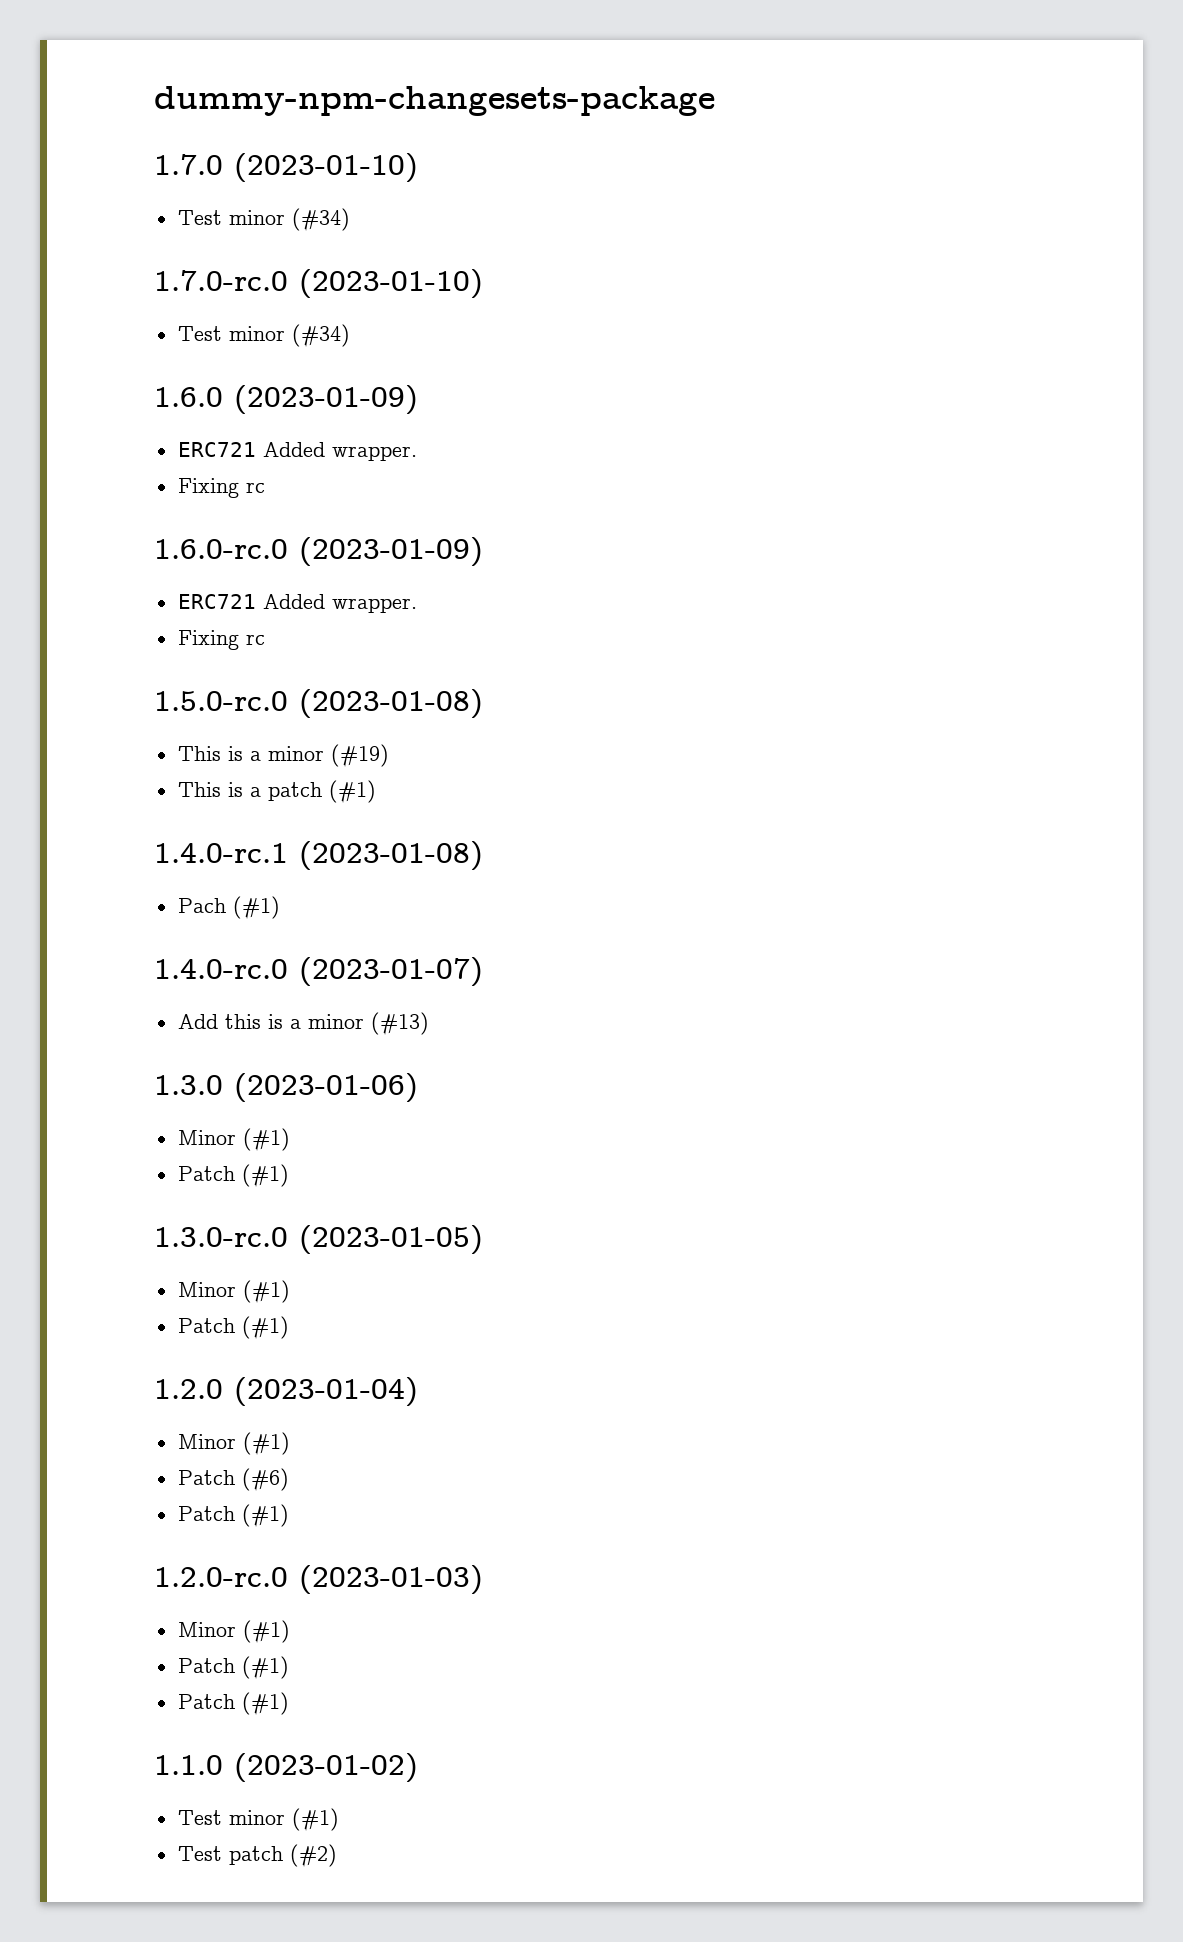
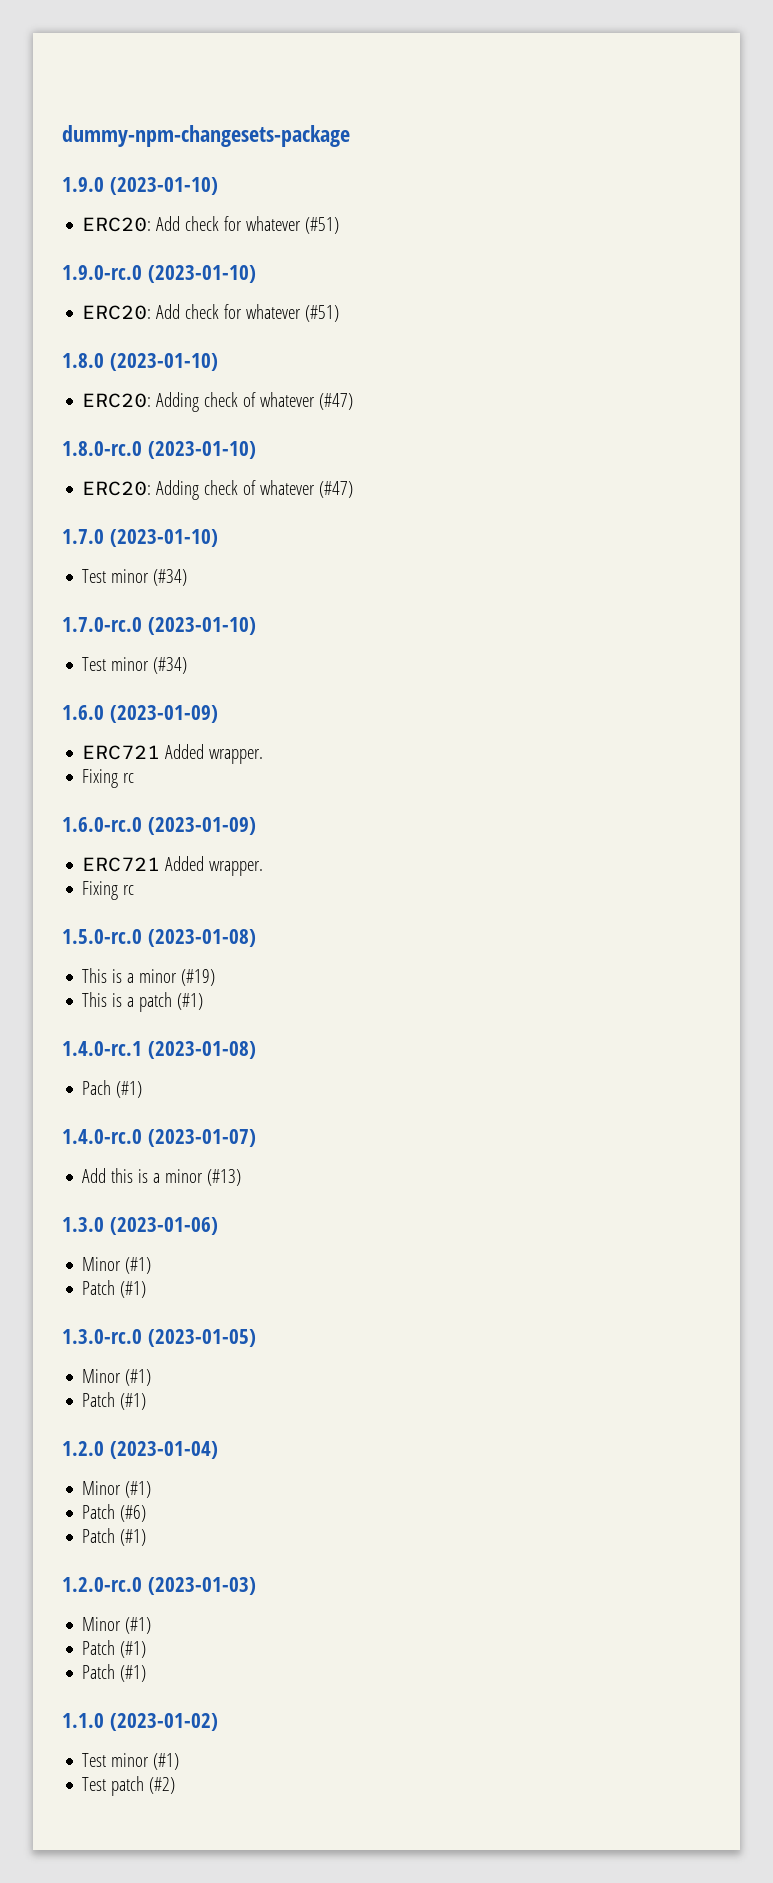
(715, 101) none -> [62,177,218,195] [82,216,340,234] [62,265,256,283] [82,304,340,322] [62,353,218,371] [82,392,354,412] [62,441,256,459] [82,480,354,500] // 1.9.0 (2023-01-10) // ERC20: Add check for whatever (#51) // 1.9.0-rc.0 (2023-01-10) // ERC20: Add check for whatever (#51) // 1.8.0 (2023-01-10) // ERC20: Adding check of whatever (#47) // 1.8.0-rc.0 (2023-01-10) // ERC20: Adding check of whatever (#47)

